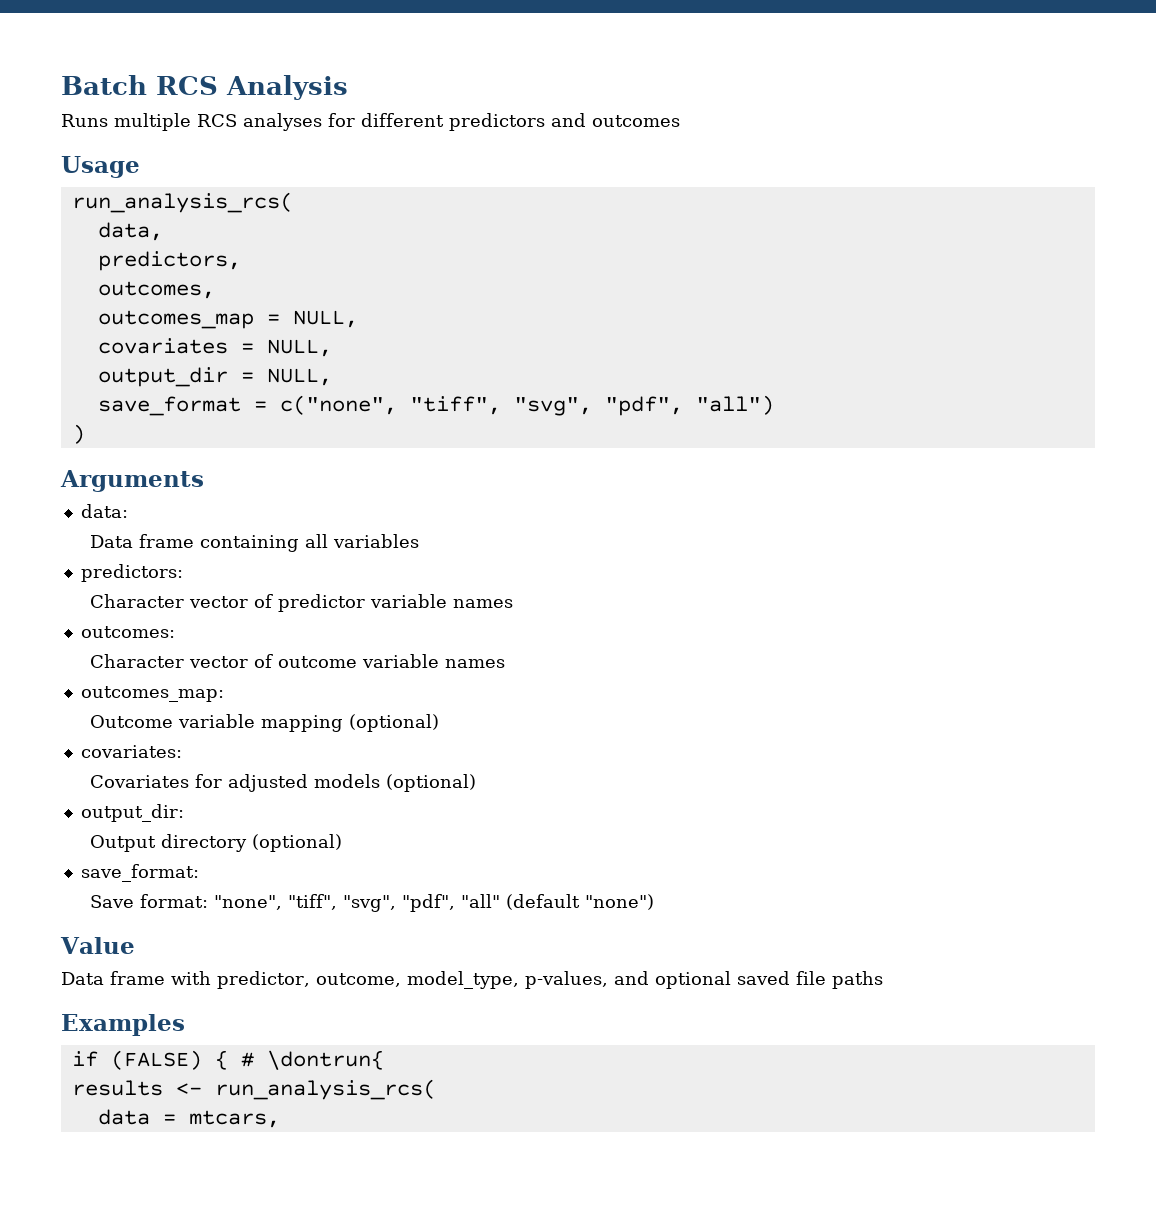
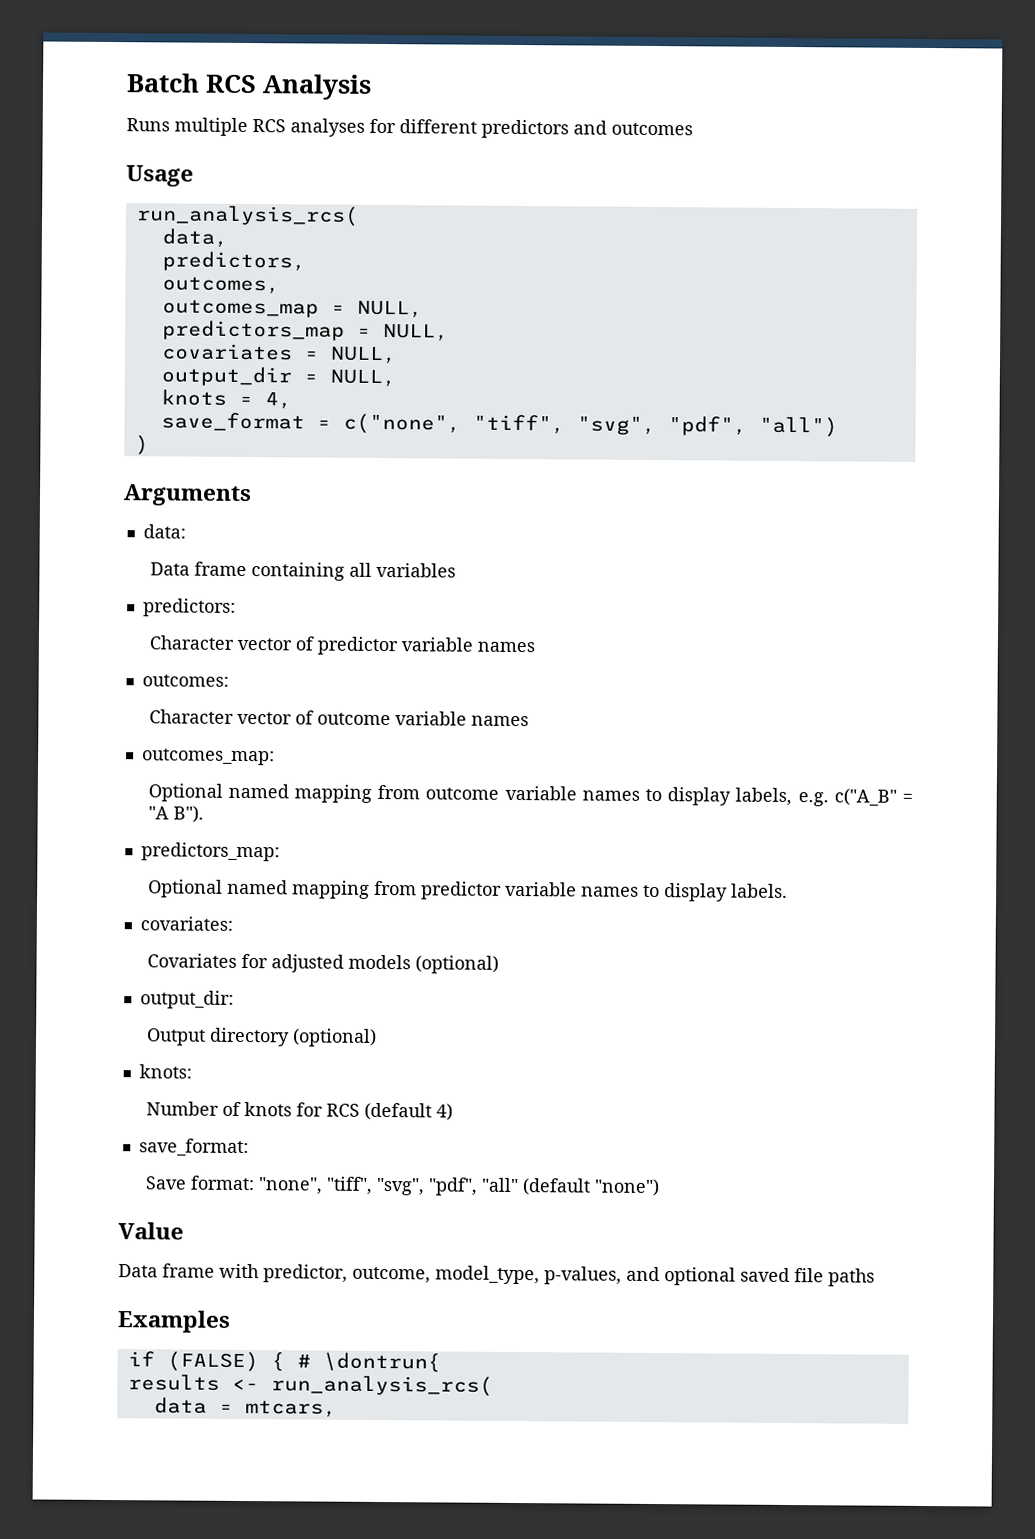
(358, 319) none -> [161,320,449,342] // predictors_map = NULL,
(332, 377) none -> [160,389,292,410] // knots = 4,
[90,714,440,732] Outcome variable mapping (optional) -> [147,783,914,807] [147,805,204,823] [140,842,280,862] [147,879,788,902] Optional named mapping from outcome variable names to display labels, e.g. c("A_B" = "A B"). // predictors_map: // Optional named mapping from predictor variable names to display labels.
(343, 843) none -> [138,1064,192,1079] [145,1101,453,1121] // knots: // Number of knots for RCS (default 4)

